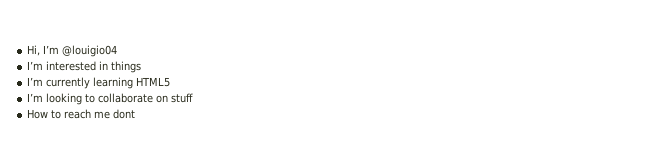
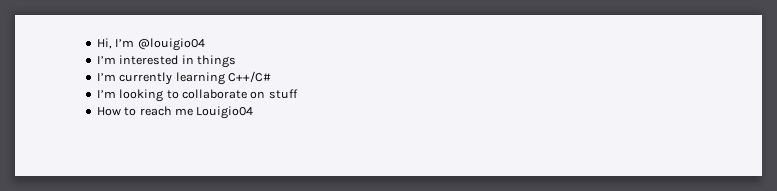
[136,77,171,87] HTML5 -> [227,71,271,82] C++/C#
[113,109,136,119] dont -> [196,106,254,119] Louigio04

